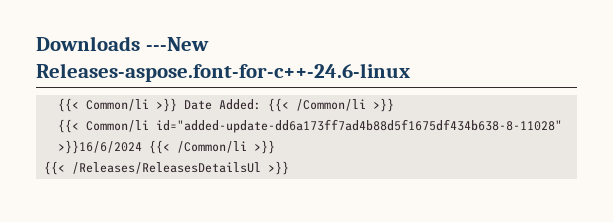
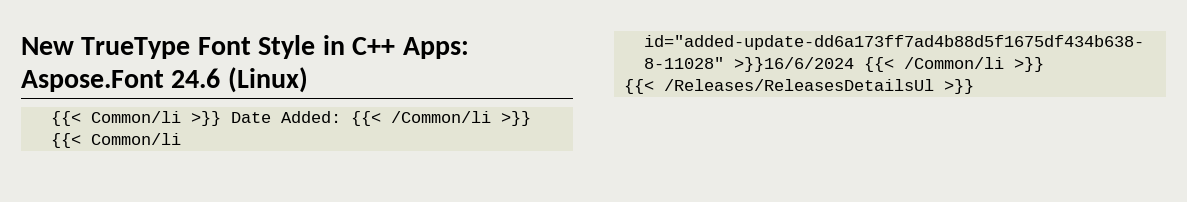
[36,36,209,51] [36,63,410,82] Downloads ---New Releases-aspose.font-for-c++-24.6-linux -> [21,35,469,59] [21,67,308,93] New TrueType Font Style in C++ Apps: Aspose.Font 24.6 (Linux)

